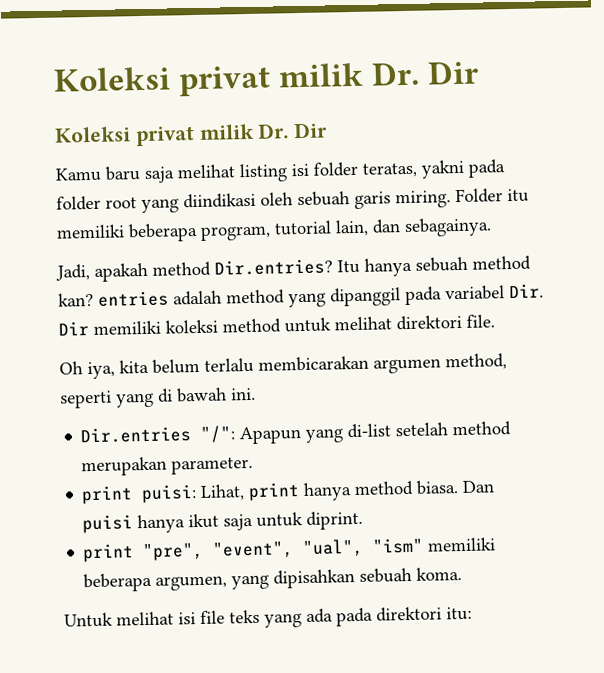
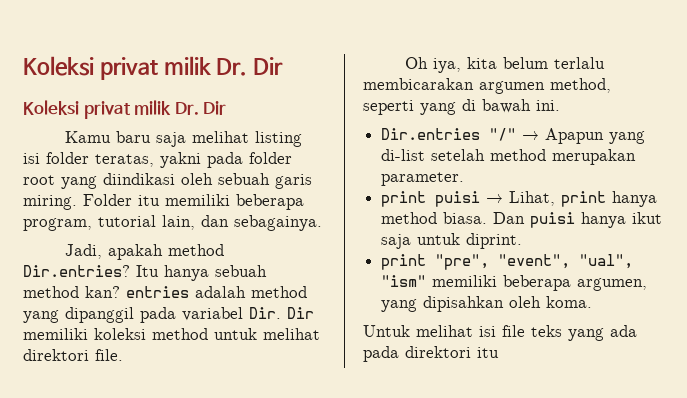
[200,425,237,443] "/": -> [489,128,540,141] "/" →
[141,484,198,504] puisi: -> [435,191,504,207] puisi →
[359,567,413,583] sebuah -> [509,296,542,308] oleh
[446,606,472,621] itu: -> [477,347,499,358] itu

